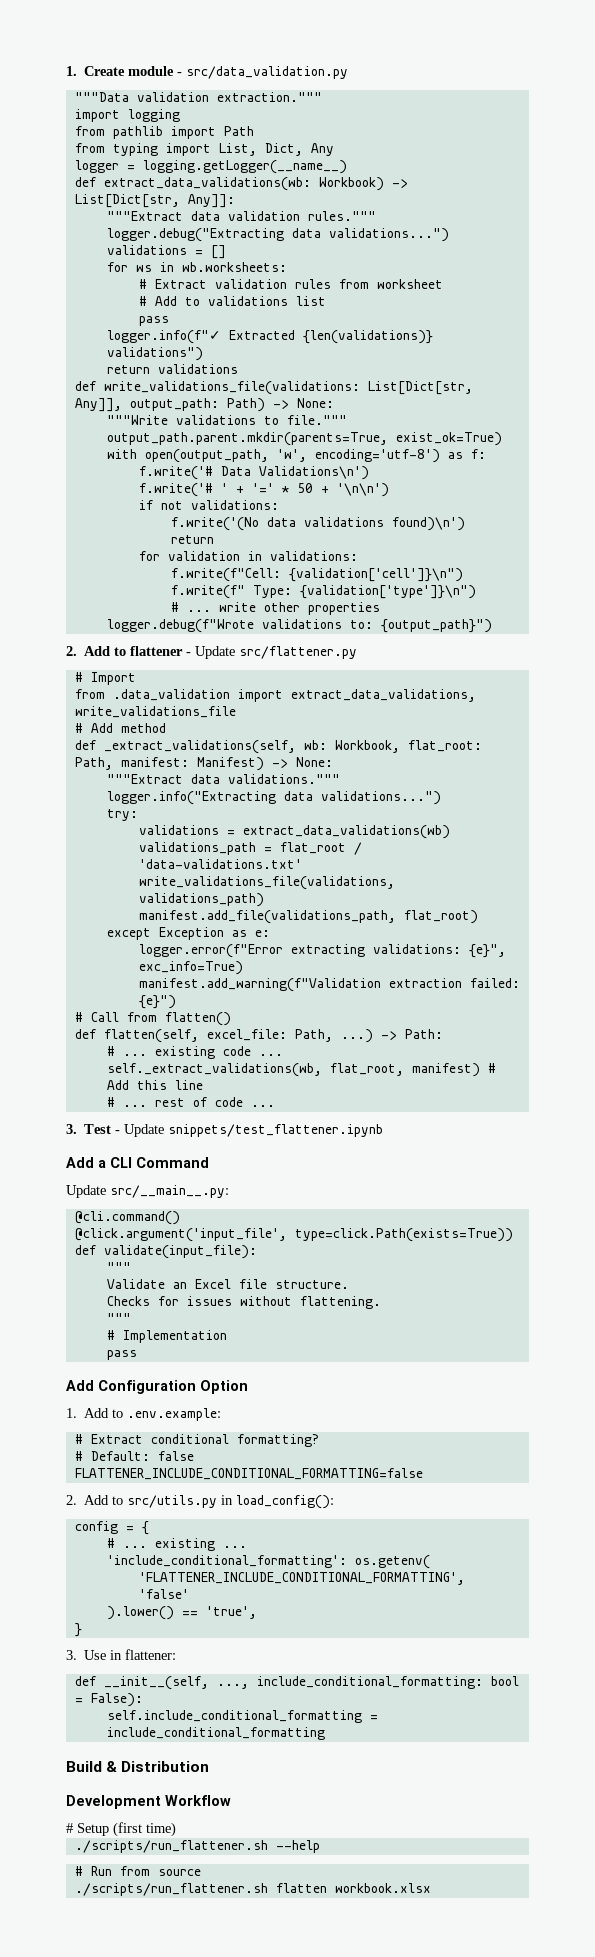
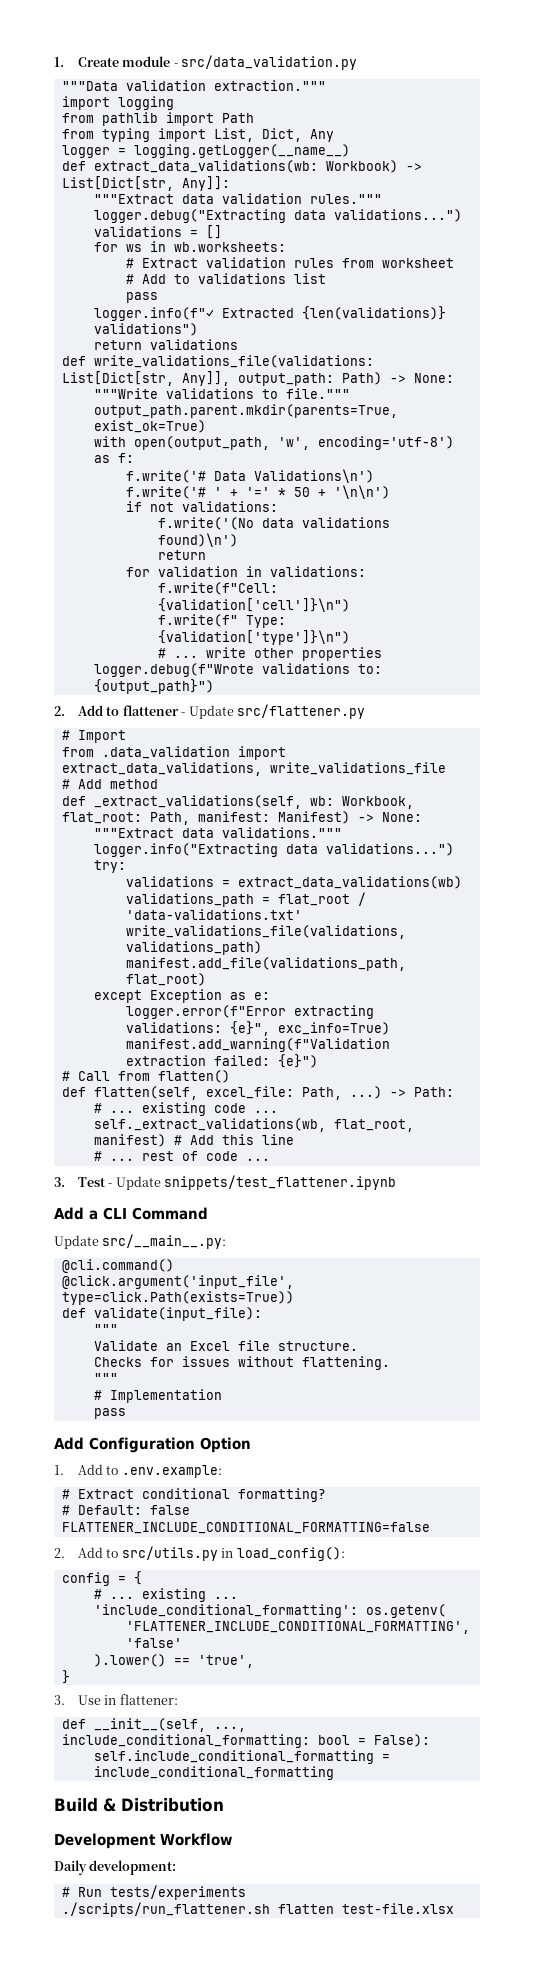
[66,1822,176,1837] [74,1840,320,1853] # Setup (first time) // ./scripts/run_flattener.sh --help -> [54,1860,177,1875] Daily development:
[119,1866,201,1876] from source -> [109,1885,246,1900] tests/experiments
[334,1883,431,1893] workbook.xlsx -> [341,1903,454,1914] test-file.xlsx

